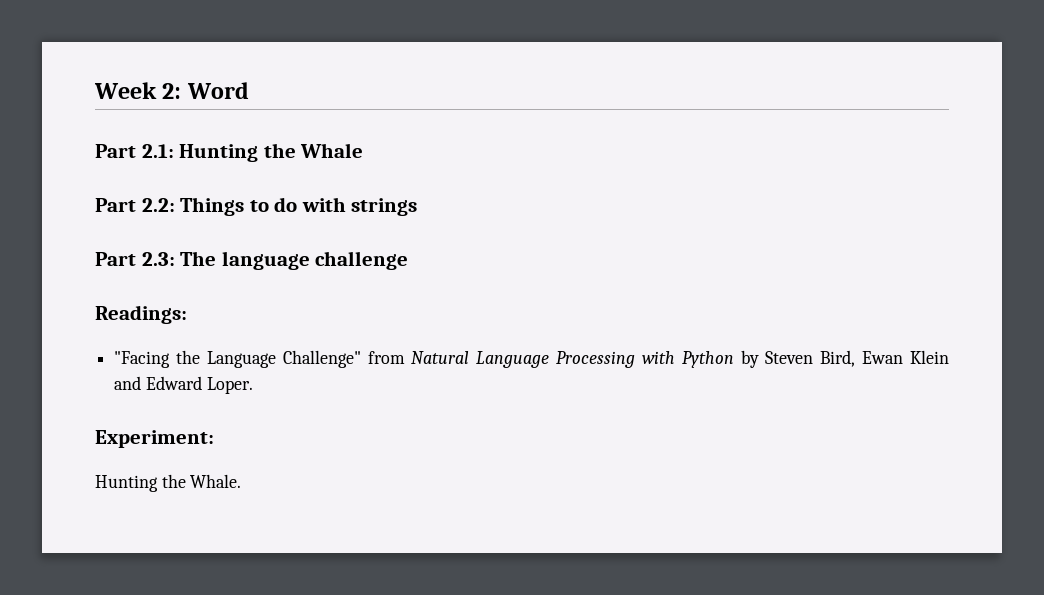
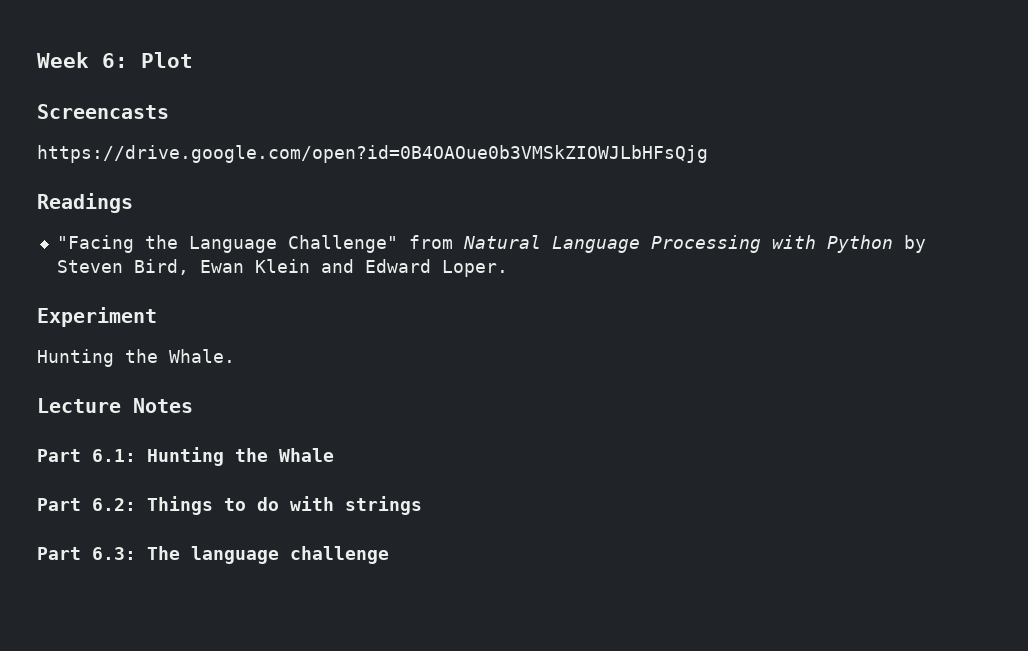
[162,82,249,99] [95,143,364,162] [95,197,418,216] [95,251,409,270] [95,305,187,324] 2: Word // Part 2.1: Hunting the Whale // Part 2.2: Things to do with strings // Part 2.3: The language challenge // Readings: -> [102,52,193,68] [37,104,169,119] [37,145,708,163] [37,193,133,213] 6: Plot // Screencasts // https://drive.google.com/open?id=0B4OAOue0b3VMSkZIOWJLbHFsQjg // Readings
[95,430,214,448] Experiment: -> [37,307,157,327] Experiment
(242, 481) none -> [37,398,193,413] [37,447,334,466] [37,496,422,515] [37,546,389,564] // Lecture Notes // Part 6.1: Hunting the Whale // Part 6.2: Things to do with strings // Part 6.3: The language challenge

